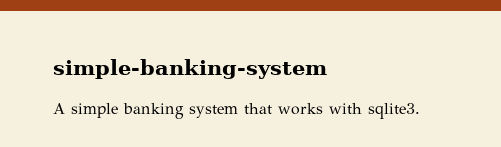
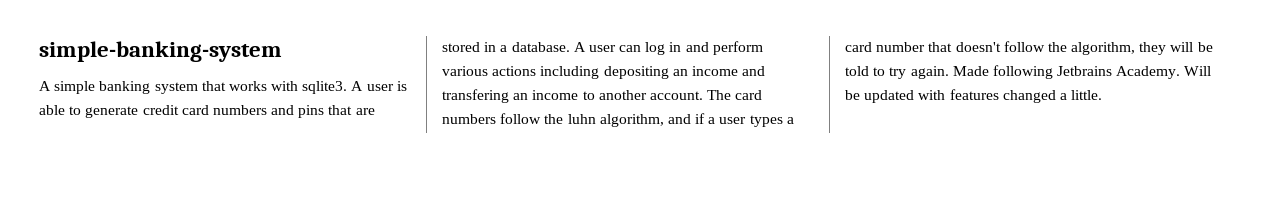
(420, 111) none -> [351,81,407,91] [39,105,375,118] [442,41,763,55] [442,66,766,79] [442,89,763,103] [442,113,794,127] [845,41,1213,55] [845,65,1212,79] [845,89,1103,103] A user is able to generate credit card numbers and pins that are stored in a database. A user can log in and perform various actions including depositing an income and transfering an income to another account. The card numbers follow the luhn algorithm, and if a user types a card number that doesn't follow the algorithm, they will be told to try again. Made following Jetbrains Academy. Will be updated with features changed a little.

